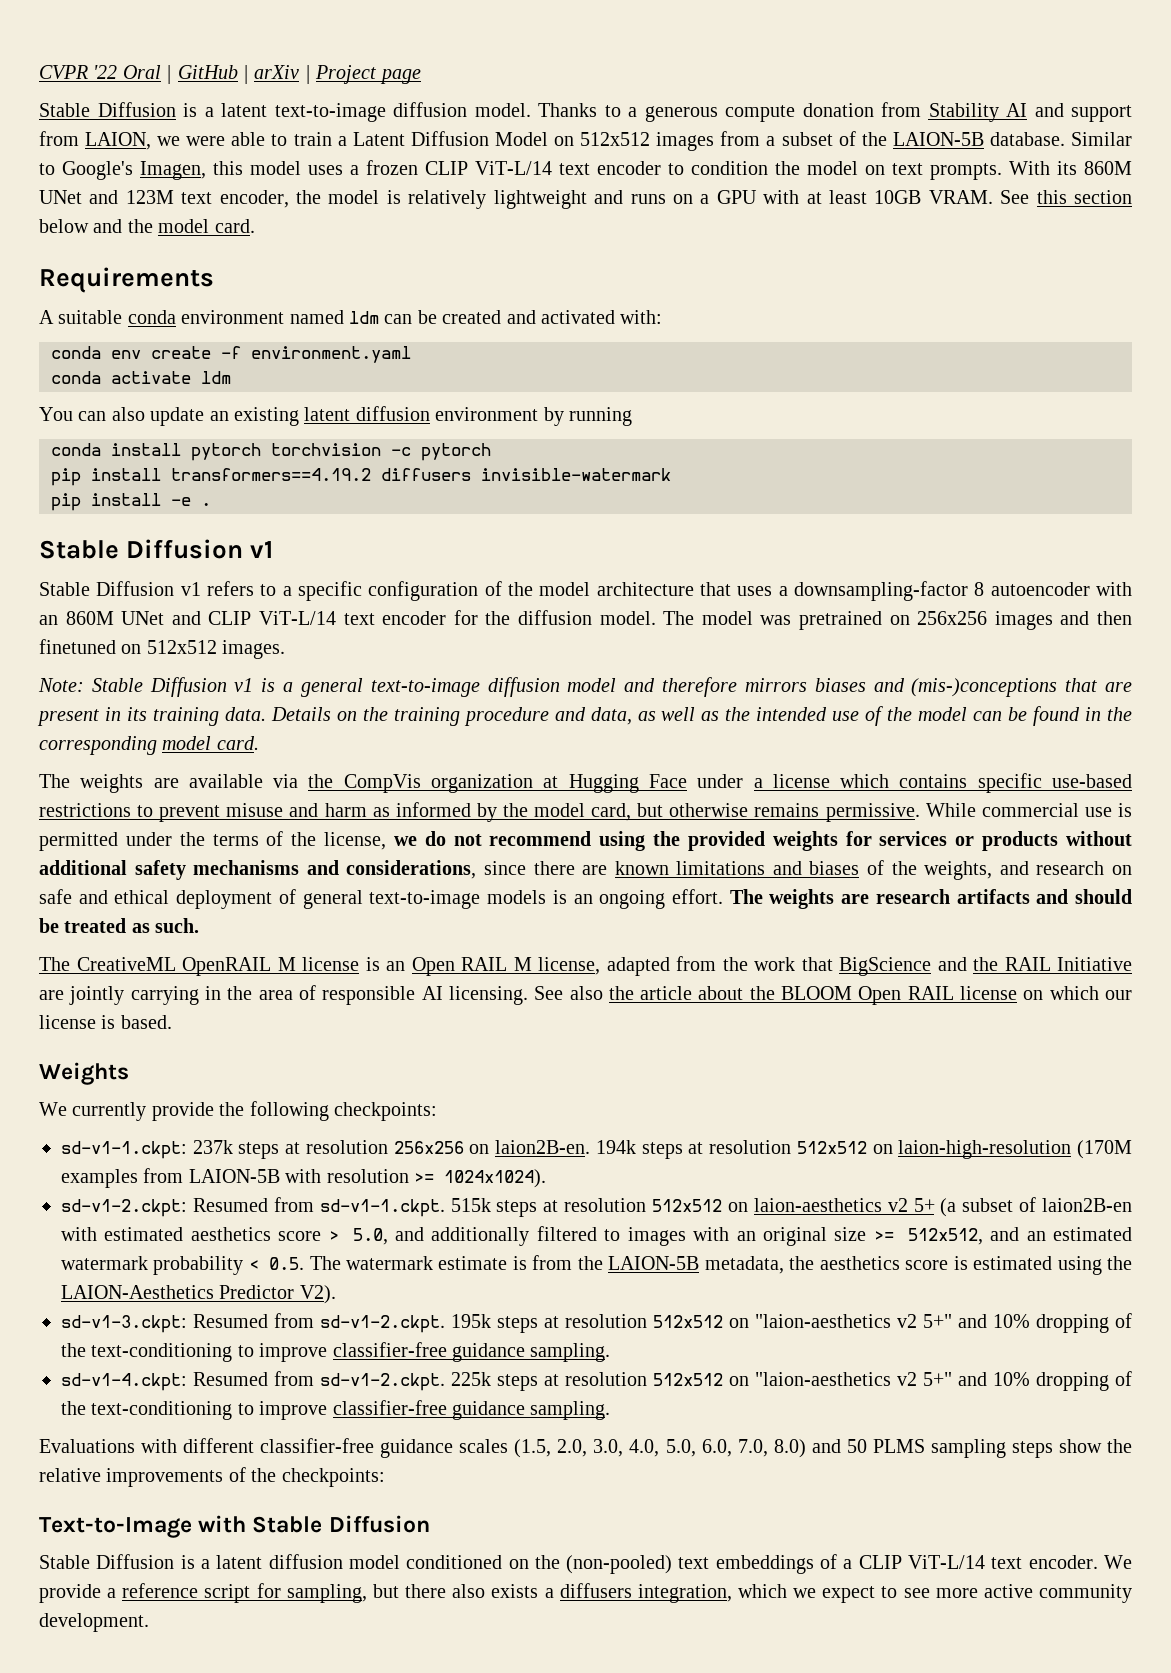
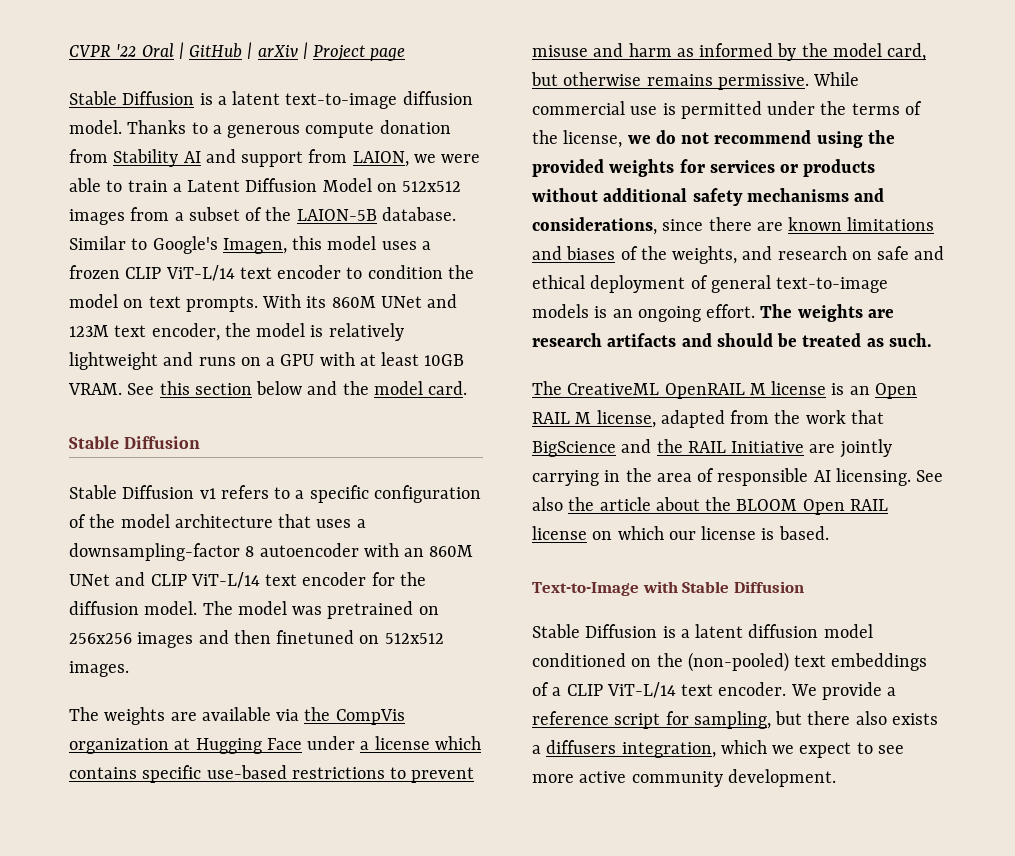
[39,267,214,293] [39,310,663,324] [51,346,411,363] [51,371,231,384] [39,406,632,426] [51,443,491,461] [51,468,671,486] [51,493,211,511] [39,539,274,559] // Requirements // A suitable conda environment named ldm can be created and activated with: // conda env create -f environment.yaml // conda activate ldm // You can also update an existing latent diffusion environment by running // conda install pytorch torchvision -c pytorch // pip install transformers==4.19.2 diffusers invisible-watermark // pip install -e . // Stable Diffusion v1 -> [69,436,200,449] // Stable Diffusion
[38,677,1133,697] [37,706,1133,726] [39,736,259,755] // Note: Stable Diffusion v1 is a general text-to-image diffusion model and therefore mirrors biases and (mis-)conceptions that are present in its training data. Details on the training procedure and data, as well as the intended use of the model can be found in the corresponding model card. -> (129, 669) none
[39,1062,129,1085] [39,1101,437,1121] [61,1140,1133,1159] [61,1168,546,1188] [61,1197,1132,1217] [61,1226,1132,1246] [61,1255,1132,1275] [61,1285,336,1304] [61,1313,1132,1333] [61,1342,611,1362] [61,1371,1132,1391] [61,1400,611,1420] [39,1438,1132,1458] [39,1467,385,1487] // Weights // We currently provide the following checkpoints: // sd-v1-1.ckpt: 237k steps at resolution 256x256 on laion2B-en. 194k steps at resolution 512x512 on laion-high-resolution (170M examples from LAION-5B with resolution >= 1024x1024). // sd-v1-2.ckpt: Resumed from sd-v1-1.ckpt. 515k steps at resolution 512x512 on laion-aesthetics v2 5+ (a subset of laion2B-en with estimated aesthetics score > 5.0, and additionally filtered to images with an original size >= 512x512, and an estimated watermark probability < 0.5. The watermark estimate is from the LAION-5B metadata, the aesthetics score is estimated using the LAION-Aesthetics Predictor V2). // sd-v1-3.ckpt: Resumed from sd-v1-2.ckpt. 195k steps at resolution 512x512 on "laion-aesthetics v2 5+" and 10% dropping of the text-conditioning to improve classifier-free guidance sampling. // sd-v1-4.ckpt: Resumed from sd-v1-2.ckpt. 225k steps at resolution 512x512 on "laion-aesthetics v2 5+" and 10% dropping of the text-conditioning to improve classifier-free guidance sampling. // Evaluations with different classifier-free guidance scales (1.5, 2.0, 3.0, 4.0, 5.0, 6.0, 7.0, 8.0) and 50 PLMS sampling steps show the relative improvements of the checkpoints: -> (829, 533) none

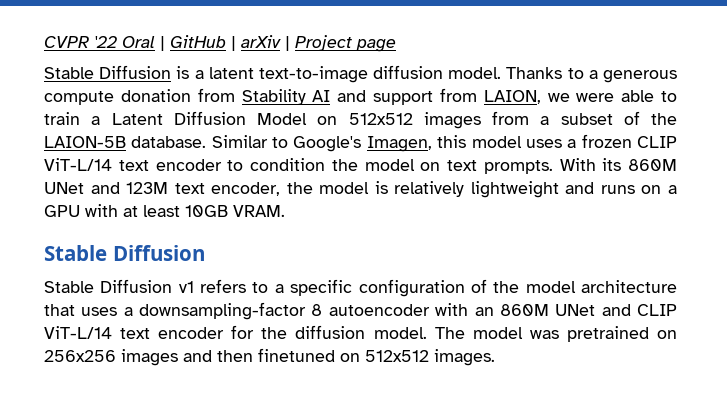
[127,381,468,395] See this section below and the model card. -> (285, 211) none
[69,707,405,725] [69,736,481,754] [69,765,475,783] [532,43,927,61] [531,72,860,90] [532,101,922,119] [532,130,895,148] [532,159,876,177] [532,188,885,206] [532,217,935,235] [532,246,945,264] [532,275,889,293] [532,304,894,322] [532,333,932,347] [532,381,917,399] [532,410,884,428] [532,439,892,458] [532,468,944,486] [532,497,888,515] [532,526,829,540] [532,581,804,596] [532,624,873,638] [532,652,928,672] [532,682,897,700] [532,711,938,729] [532,740,904,758] [532,769,836,787] // The weights are available via the CompVis organization at Hugging Face under a license which contains specific use-based restrictions to prevent misuse and harm as informed by the model card, but otherwise remains permissive. While commercial use is permitted under the terms of the license, we do not recommend using the provided weights for services or products without additional safety mechanisms and considerations, since there are known limitations and biases of the weights, and research on safe and ethical deployment of general text-to-image models is an ongoing effort. The weights are research artifacts and should be treated as such. // The CreativeML OpenRAIL M license is an Open RAIL M license, adapted from the work that BigScience and the RAIL Initiative are jointly carrying in the area of responsible AI licensing. See also the article about the BLOOM Open RAIL license on which our license is based. // Text-to-Image with Stable Diffusion // Stable Diffusion is a latent diffusion model conditioned on the (non-pooled) text embeddings of a CLIP ViT-L/14 text encoder. We provide a reference script for sampling, but there also exists a diffusers integration, which we expect to see more active community development. -> (495, 357) none

